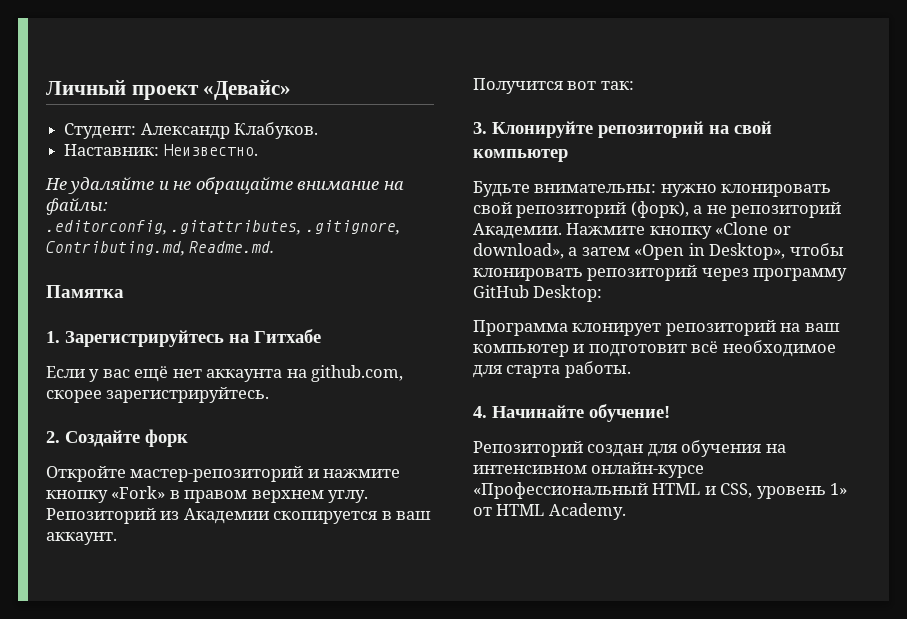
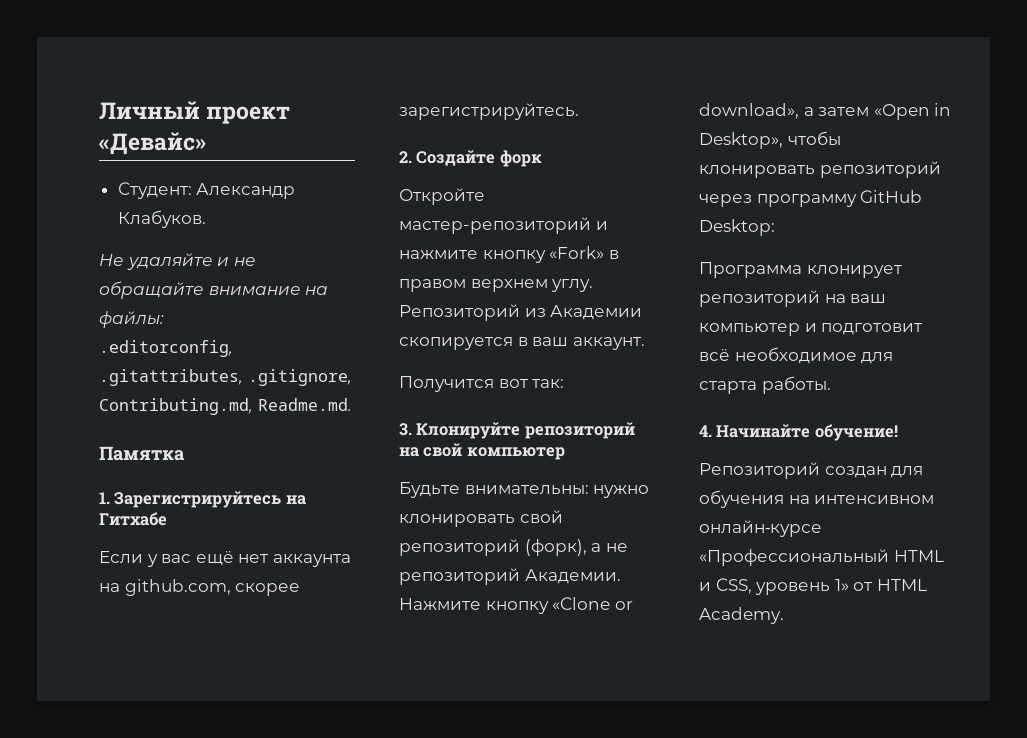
[64,144,258,156] // Наставник: Неизвестно. -> (206, 219) none

